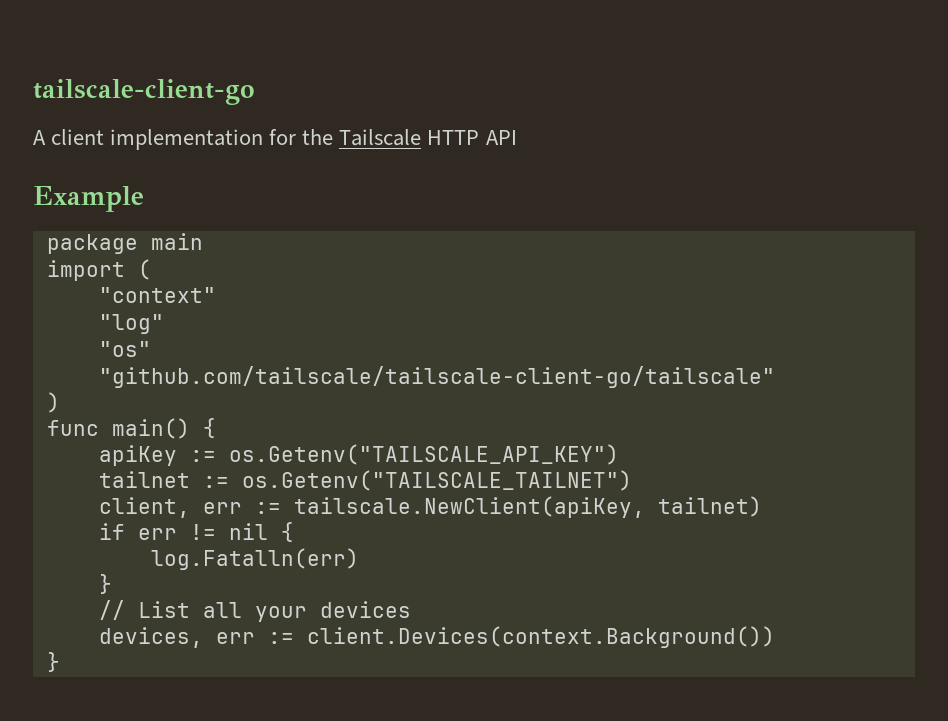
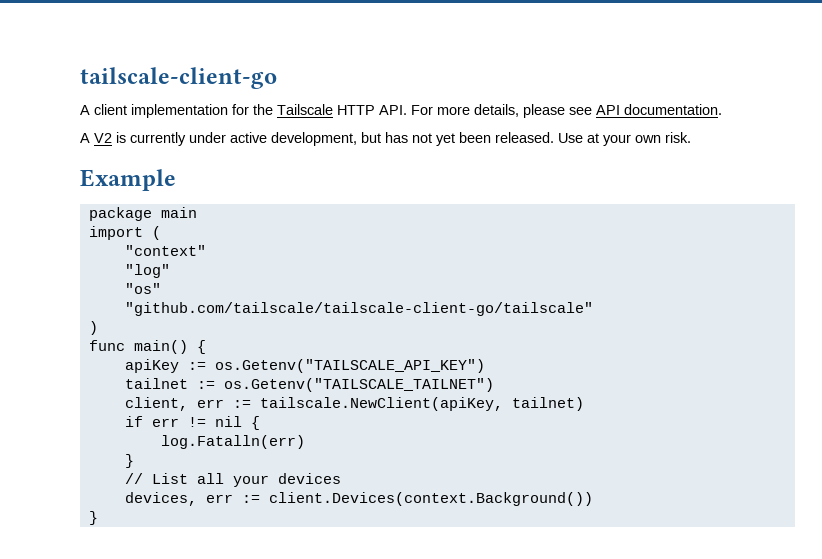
[485,130,517,145] API -> [379,104,722,118] [80,132,691,146] API. For more details, please see API documentation. // A V2 is currently under active development, but has not yet been released. Use at your own risk.

